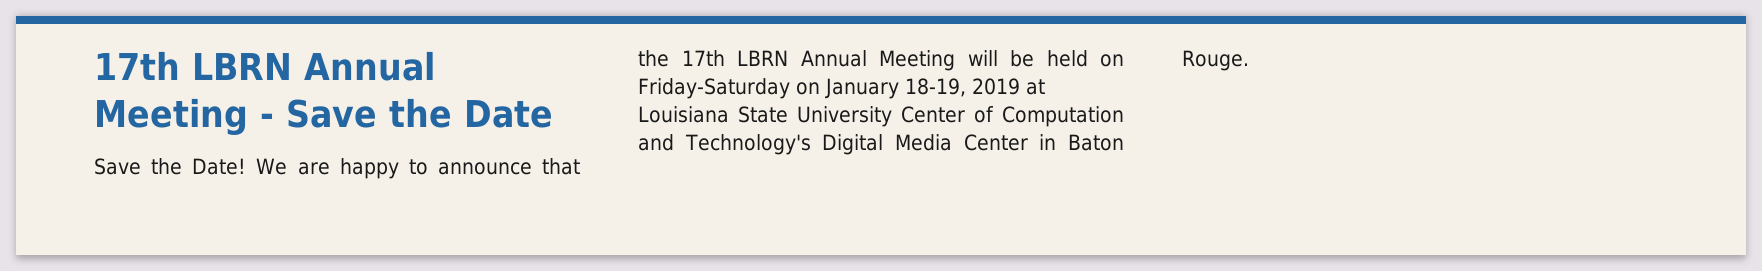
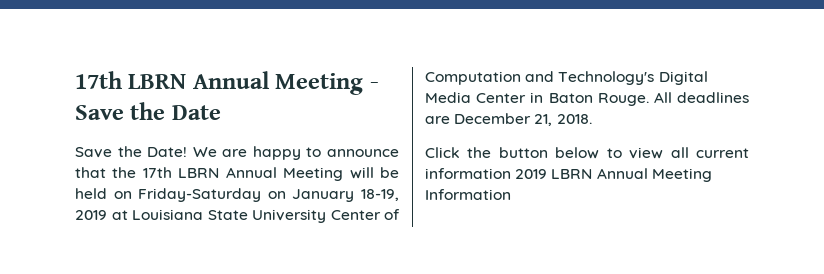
(1249, 60) none -> [653,92,749,103] [425,113,592,126] [425,147,749,159] [425,168,712,182] [425,189,511,200] All deadlines are December 21, 2018. // Click the button below to view all current information 2019 LBRN Annual Meeting Information

